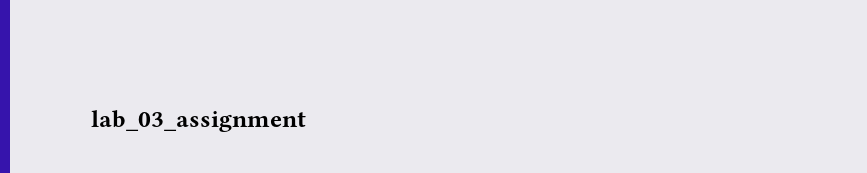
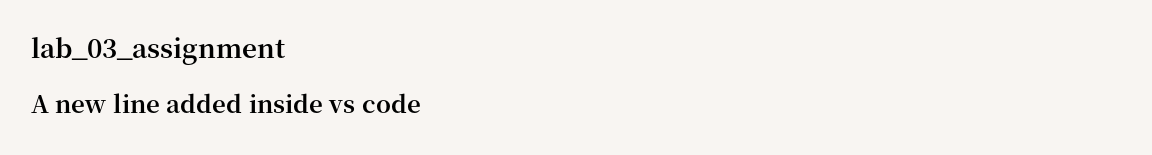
(306, 121) none -> [31,93,421,113] // A new line added inside vs code

